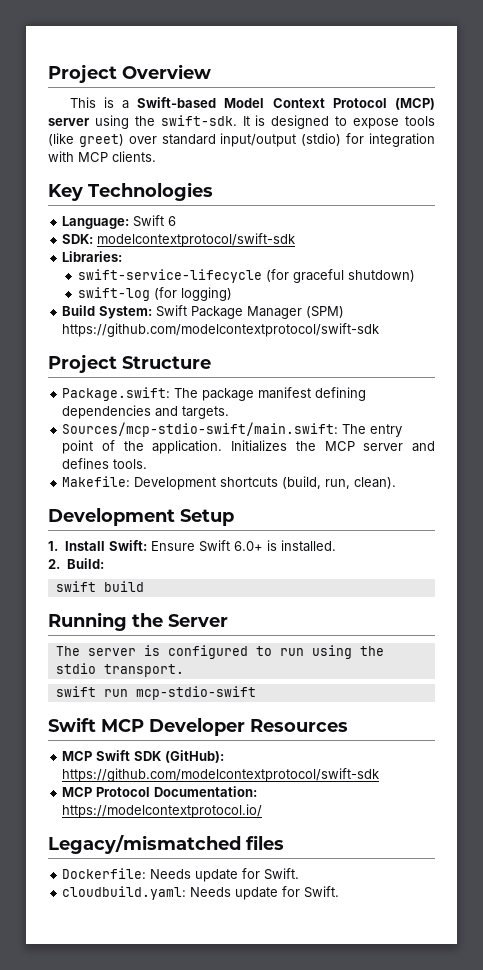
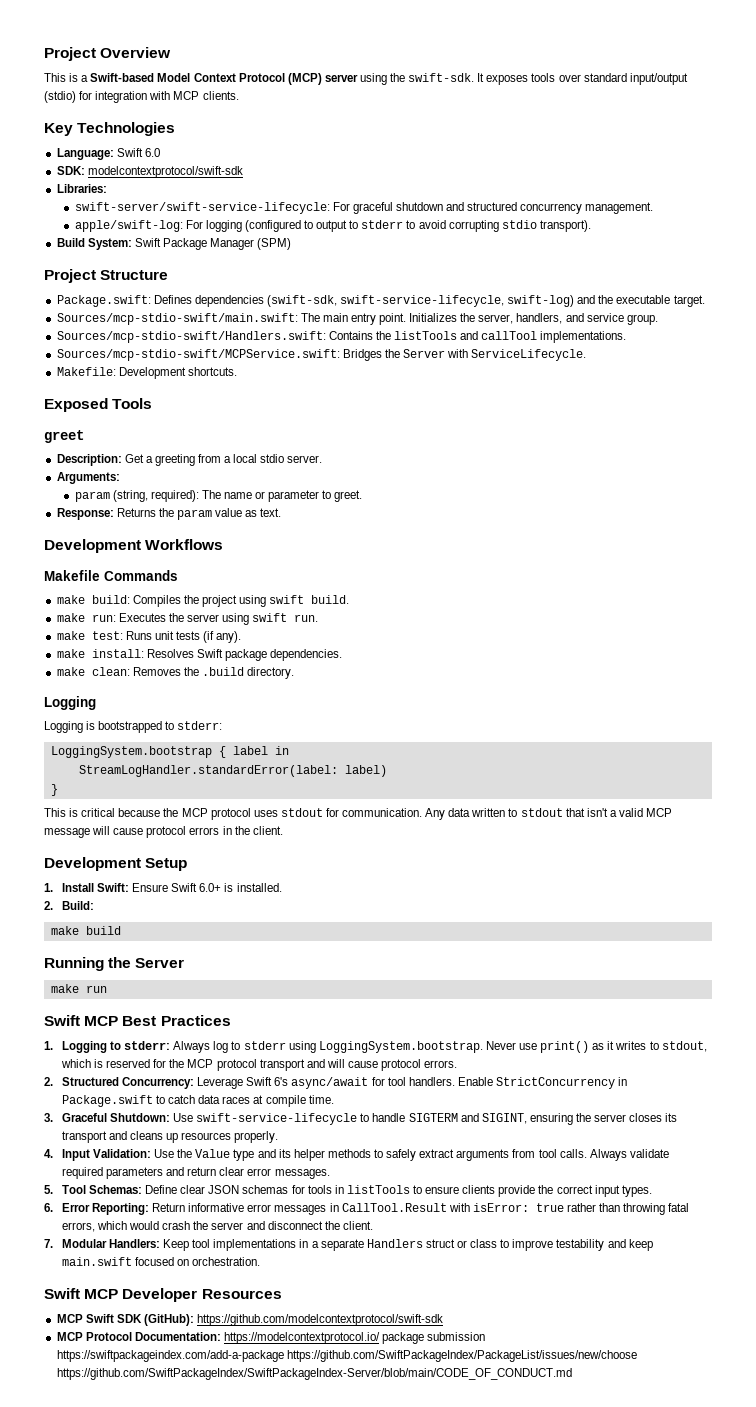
[255,115,436,129] [48,133,124,147] is designed to expose tools (like greet) -> [486,73,556,85] exposes tools
[168,216,177,226] 6 -> [144,148,160,157] 6.0
[77,269,415,283] [77,287,232,301] swift-service-lifecycle (for graceful shutdown) // swift-log (for logging) -> [74,202,654,214] [74,220,591,232] swift-server/swift-service-lifecycle: For graceful shutdown and structured concurrency management. // apple/swift-log: For logging (configured to output to stderr to avoid corrupting stdio transport).
[62,323,380,337] https://github.com/modelcontextprotocol/swift-sdk -> (292, 244) none
[174,387,367,401] [62,405,230,419] [62,422,403,437] [62,440,435,454] [62,458,148,469] [62,476,397,490] The package manifest defining dependencies and targets. // Sources/mcp-stdio-swift/main.swift: The entry point of the application. Initializes the MCP server and defines tools. // Makefile: Development shortcuts (build, run, clean). -> [153,295,705,307] [56,313,658,325] [56,331,627,343] [56,349,587,361] [56,367,237,379] [44,398,153,412] [44,430,84,443] [56,454,323,466] [56,472,120,484] [74,490,363,502] [56,508,282,520] [44,539,224,553] [44,570,178,581] [56,595,350,607] [56,613,319,625] [56,631,242,643] [56,649,343,661] [56,667,295,679] [44,696,96,710] [44,721,223,733] [50,746,289,758] [78,765,387,777] [50,784,58,796] [44,808,673,820] [44,826,283,838] Defines dependencies (swift-sdk, swift-service-lifecycle, swift-log) and the executable target. // Sources/mcp-stdio-swift/main.swift: The main entry point. Initializes the server, handlers, and service group. // Sources/mcp-stdio-swift/Handlers.swift: Contains the listTools and callTool implementations. // Sources/mcp-stdio-swift/MCPService.swift: Bridges the Server with ServiceLifecycle. // Makefile: Development shortcuts. // Exposed Tools // greet // Description: Get a greeting from a local stdio server. // Arguments: // param (string, required): The name or parameter to greet. // Response: Returns the param value as text. // Development Workflows // Makefile Commands // make build: Compiles the project using swift build. // make run: Executes the server using swift run. // make test: Runs unit tests (if any). // make install: Resolves Swift package dependencies. // make clean: Removes the .build directory. // Logging // Logging is bootstrapped to stderr: // LoggingSystem.bootstrap { label in // StreamLogHandler.standardError(label: label) // } // This is critical because the MCP protocol uses stdout for communication. Any data written to stdout that isn't a valid MCP message will cause protocol errors in the client.
[55,581,96,592] swift -> [50,926,79,935] make
[55,645,384,659] [55,663,184,677] [55,686,256,700] The server is configured to run using the stdio transport. // swift run mcp-stdio-swift -> [50,984,107,993] [44,1015,231,1026] [44,1041,707,1053] [60,1059,458,1071] [44,1077,628,1089] [61,1095,334,1107] [44,1113,678,1125] [61,1131,279,1143] [44,1149,669,1161] [61,1167,330,1179] [44,1185,652,1197] [44,1203,690,1215] [61,1221,373,1232] [44,1239,653,1251] [61,1257,261,1266] make run // Swift MCP Best Practices // 1. Logging to stderr: Always log to stderr using LoggingSystem.bootstrap. Never use print() as it writes to stdout, which is reserved for the MCP protocol transport and will cause protocol errors. // 2. Structured Concurrency: Leverage Swift 6's async/await for tool handlers. Enable StrictConcurrency in Package.swift to catch data races at compile time. // 3. Graceful Shutdown: Use swift-service-lifecycle to handle SIGTERM and SIGINT, ensuring the server closes its transport and cleans up resources properly. // 4. Input Validation: Use the Value type and its helper methods to safely extract arguments from tool calls. Always validate required parameters and return clear error messages. // 5. Tool Schemas: Define clear JSON schemas for tools in listTools to ensure clients provide the correct input types. // 6. Error Reporting: Return informative error messages in CallTool.Result with isError: true rather than throwing fatal errors, which would crash the server and disconnect the client. // 7. Modular Handlers: Keep tool implementations in a separate Handlers struct or class to improve testability and keep main.swift focused on orchestration.
[48,835,284,854] [62,868,300,882] [62,886,340,900] // Legacy/mismatched files // Dockerfile: Needs update for Swift. // cloudbuild.yaml: Needs update for Swift. -> [382,1332,486,1344] [56,1350,637,1362] [56,1368,572,1380] package submission https://swiftpackageindex.com/add-a-package https://github.com/SwiftPackageIndex/PackageList/issues/new/choose https://github.com/SwiftPackageIndex/SwiftPackageIndex-Server/blob/main/CODE_OF_CONDUCT.md

